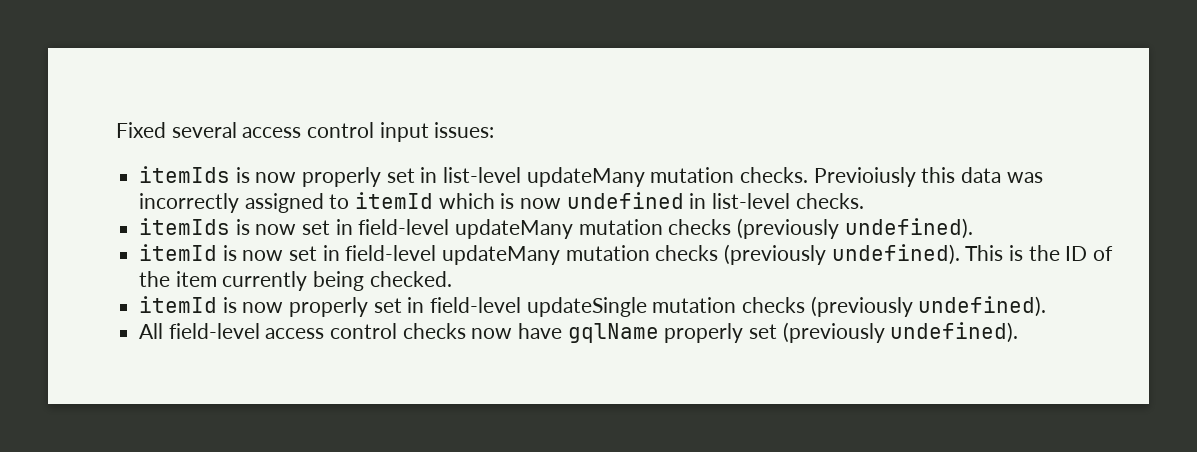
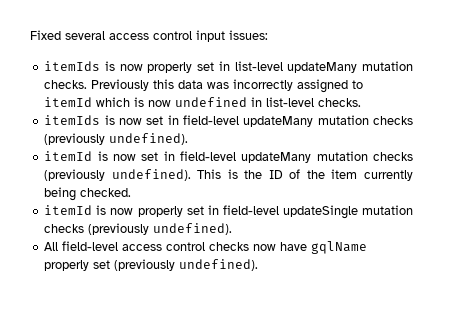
[813,167,916,187] Previoiusly -> [91,79,150,91] Previously

